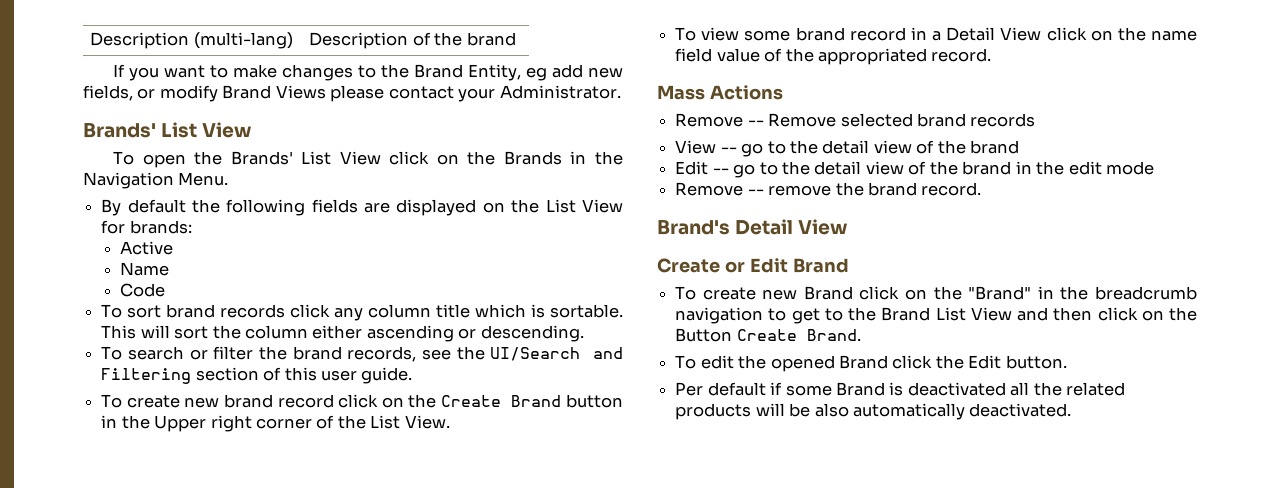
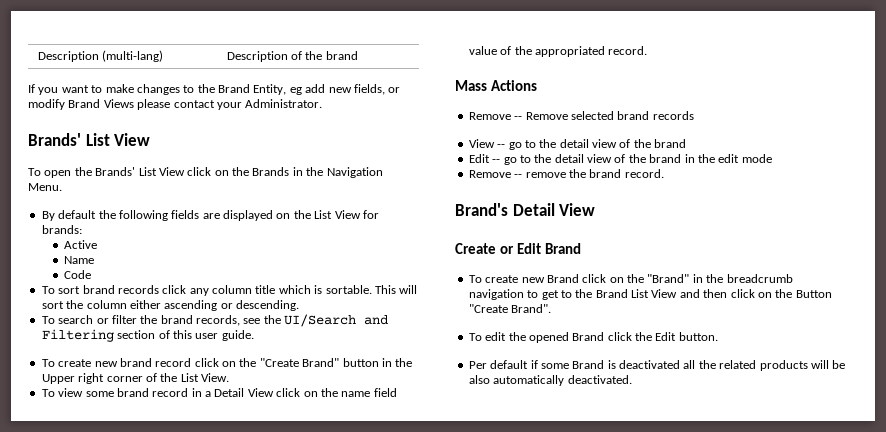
[441,395,562,407] Create Brand -> [259,358,340,367] "Create Brand"
[736,329,861,341] Create Brand. -> [468,304,552,313] "Create Brand".

